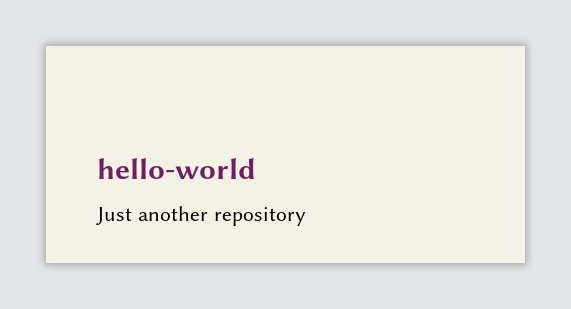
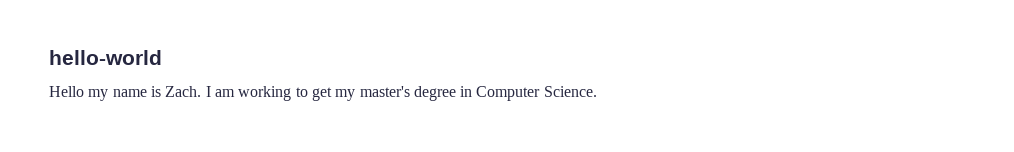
[96,206,306,226] Just another repository -> [49,86,597,101] Hello my name is Zach. I am working to get my master's degree in Computer Science.

